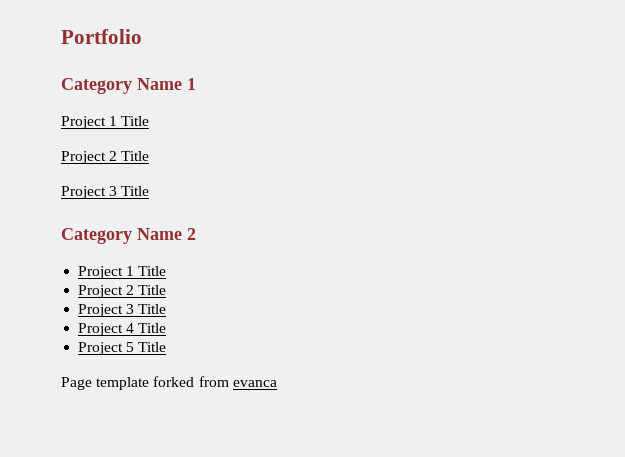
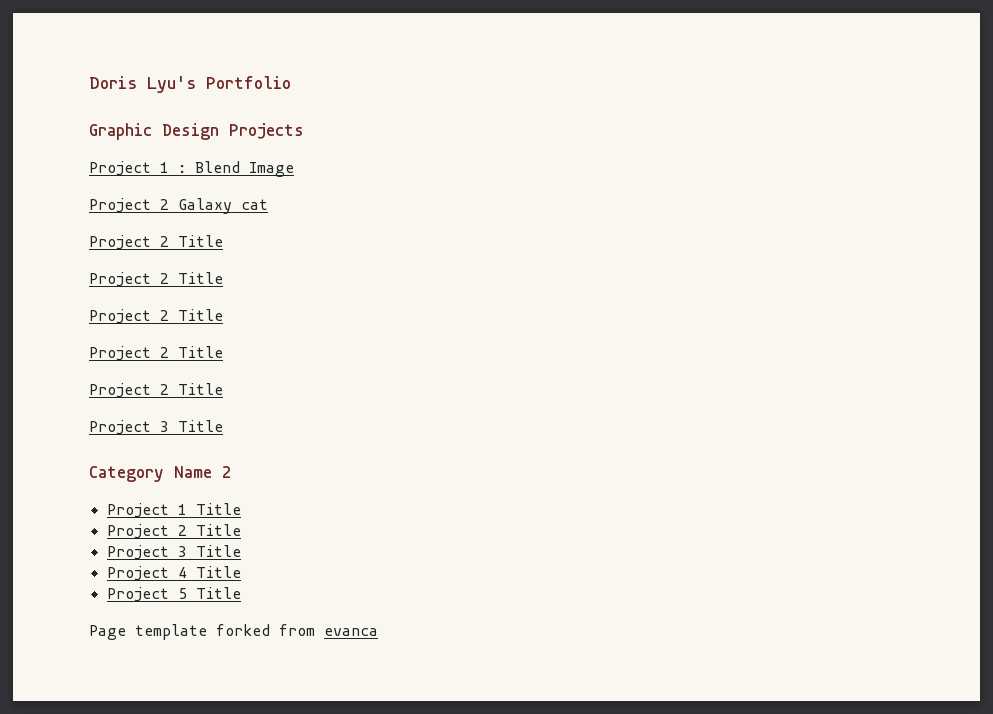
(61, 36) none -> [89,76,196,93] Doris Lyu's
[61,78,196,94] [61,116,118,129] Category Name 1 // Project 1 -> [89,123,304,140] [89,161,294,177] [89,198,268,214] [89,235,223,250] [89,272,223,287] [89,309,223,324] [89,346,169,361] Graphic Design Projects // Project 1 : Blend Image // Project 2 Galaxy cat // Project 2 Title // Project 2 Title // Project 2 Title // Project 2

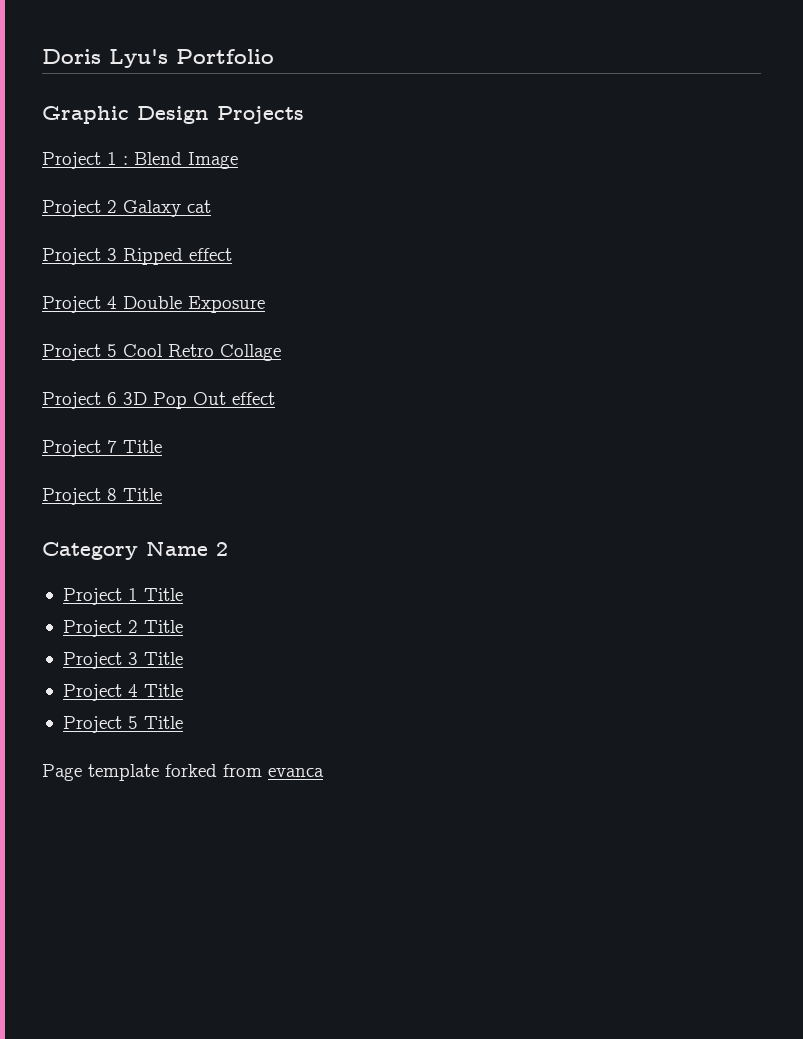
[160,235,223,247] [89,272,223,287] [89,309,223,324] [89,346,223,361] [89,383,223,398] [89,420,169,435] 2 Title // Project 2 Title // Project 2 Title // Project 2 Title // Project 2 Title // Project 3 -> [107,248,232,265] [42,296,265,313] [42,344,281,361] [42,392,275,409] [42,440,162,457] [42,488,117,505] 3 Ripped effect // Project 4 Double Exposure // Project 5 Cool Retro Collage // Project 6 3D Pop Out effect // Project 7 Title // Project 8

